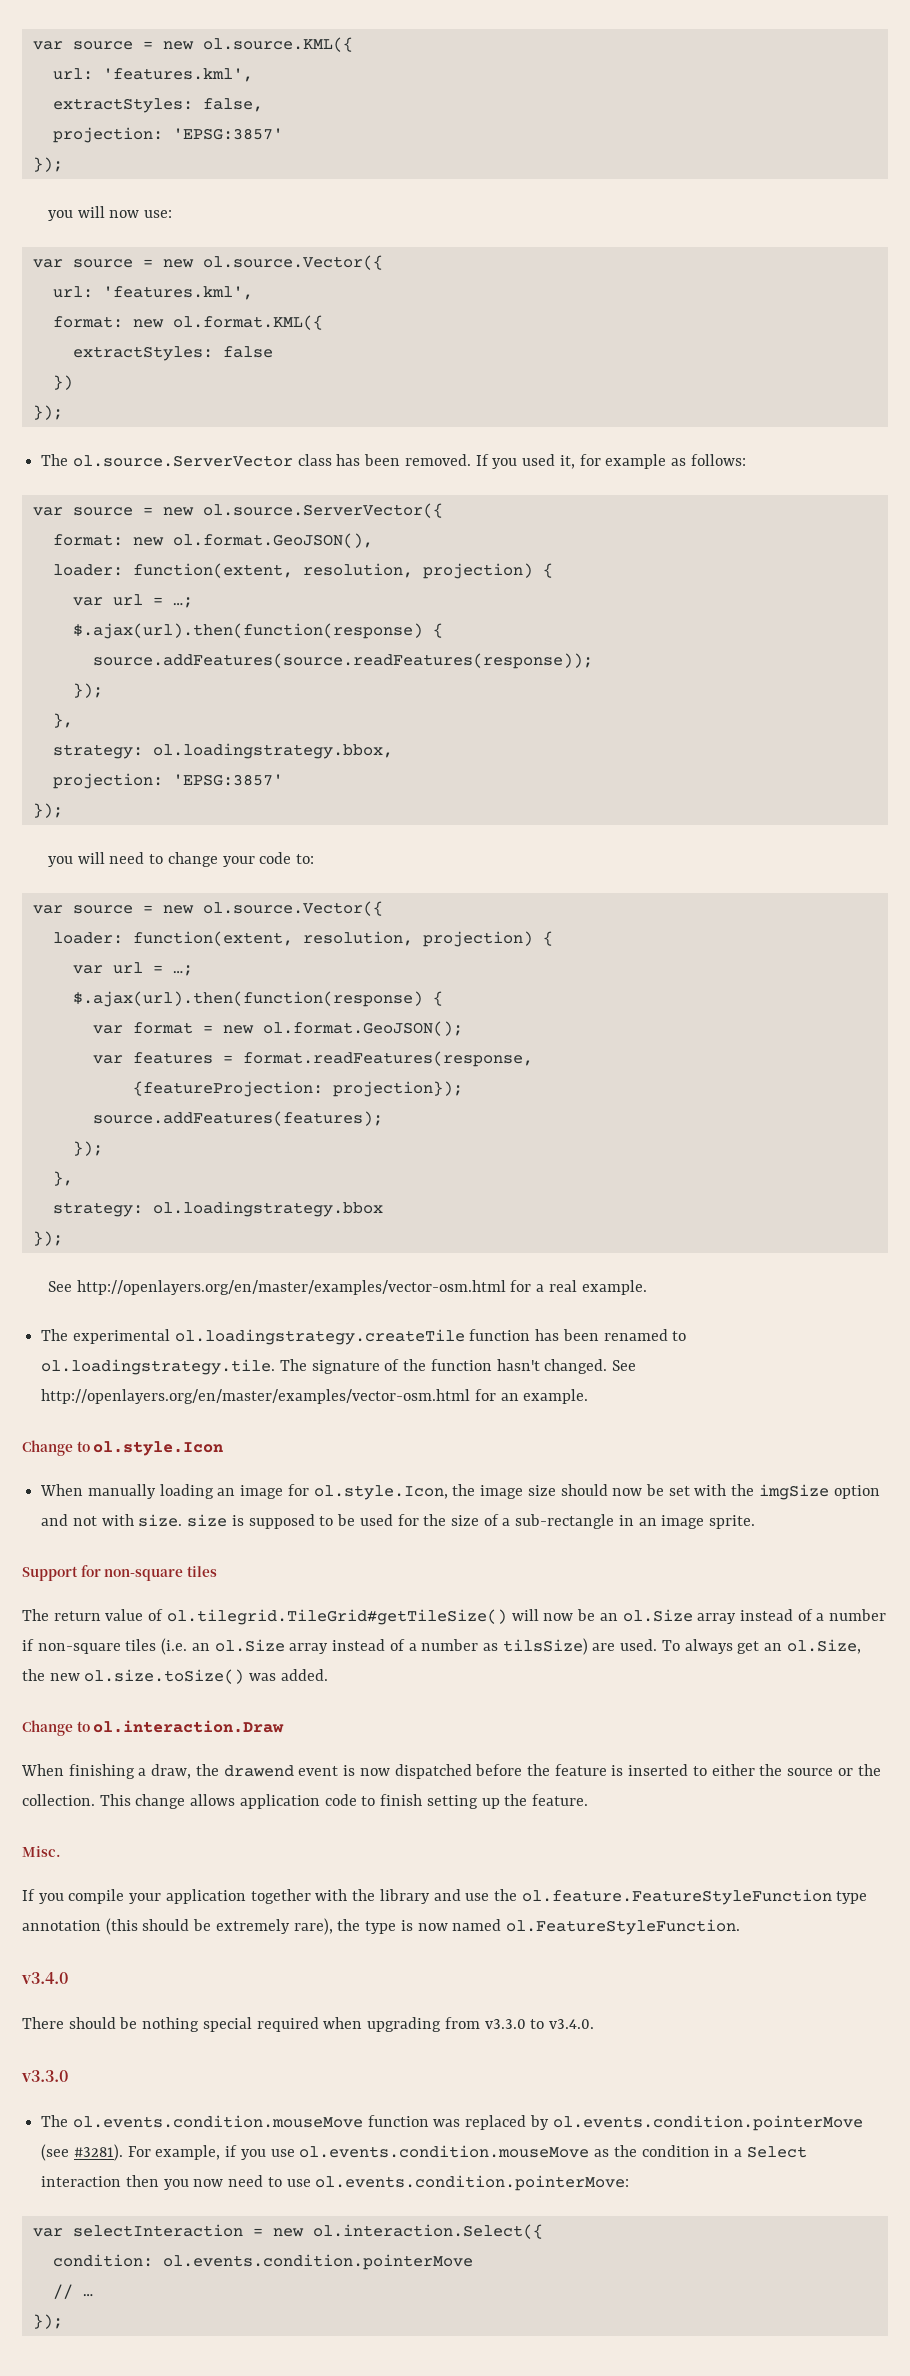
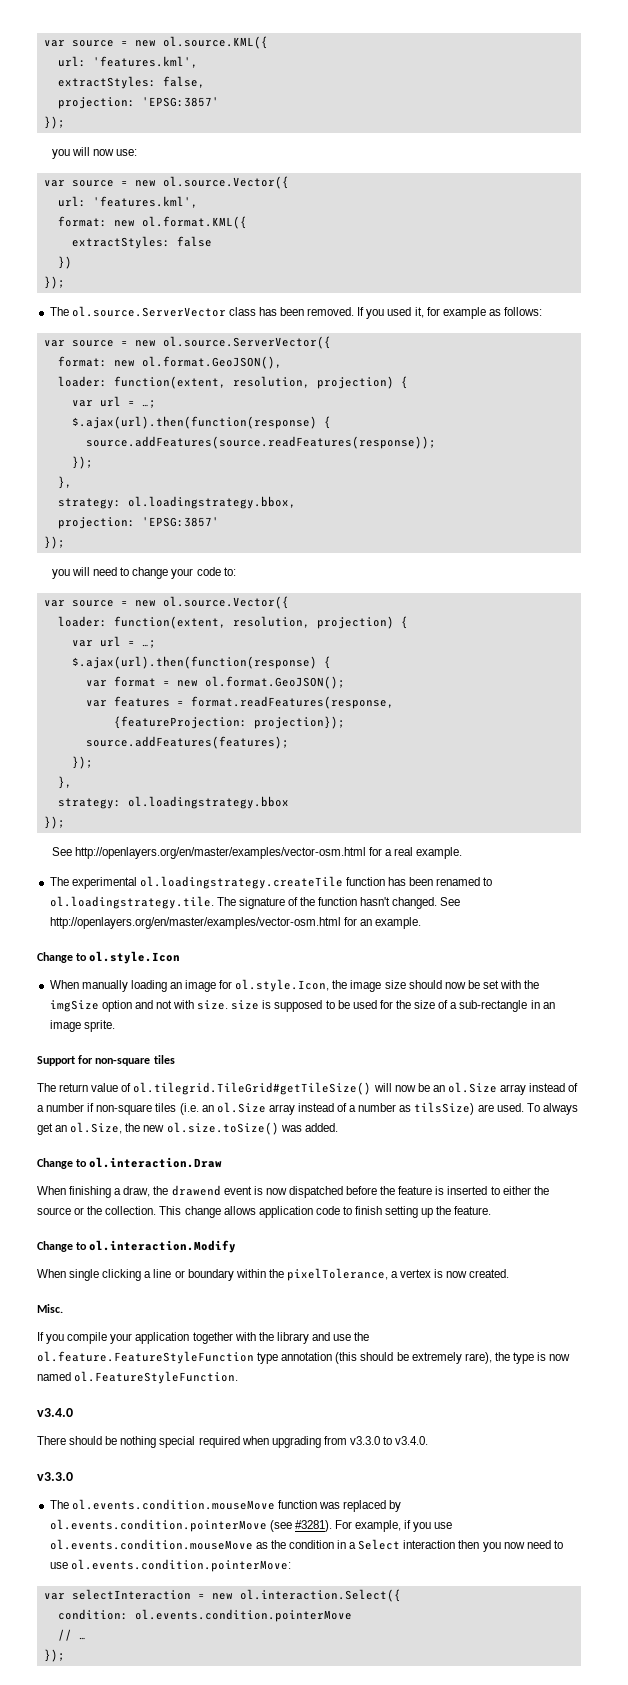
(588, 1800) none -> [37,1240,237,1253] [37,1268,510,1281] // Change to ol.interaction.Modify // When single clicking a line or boundary within the pixelTolerance, a vertex is now created.

